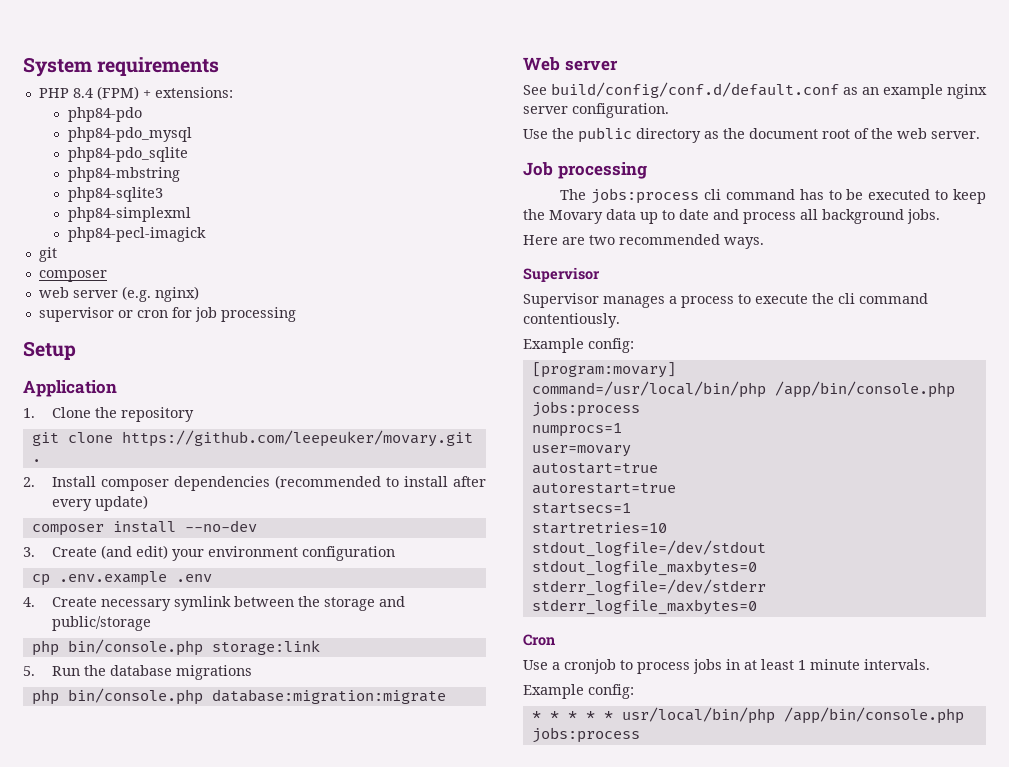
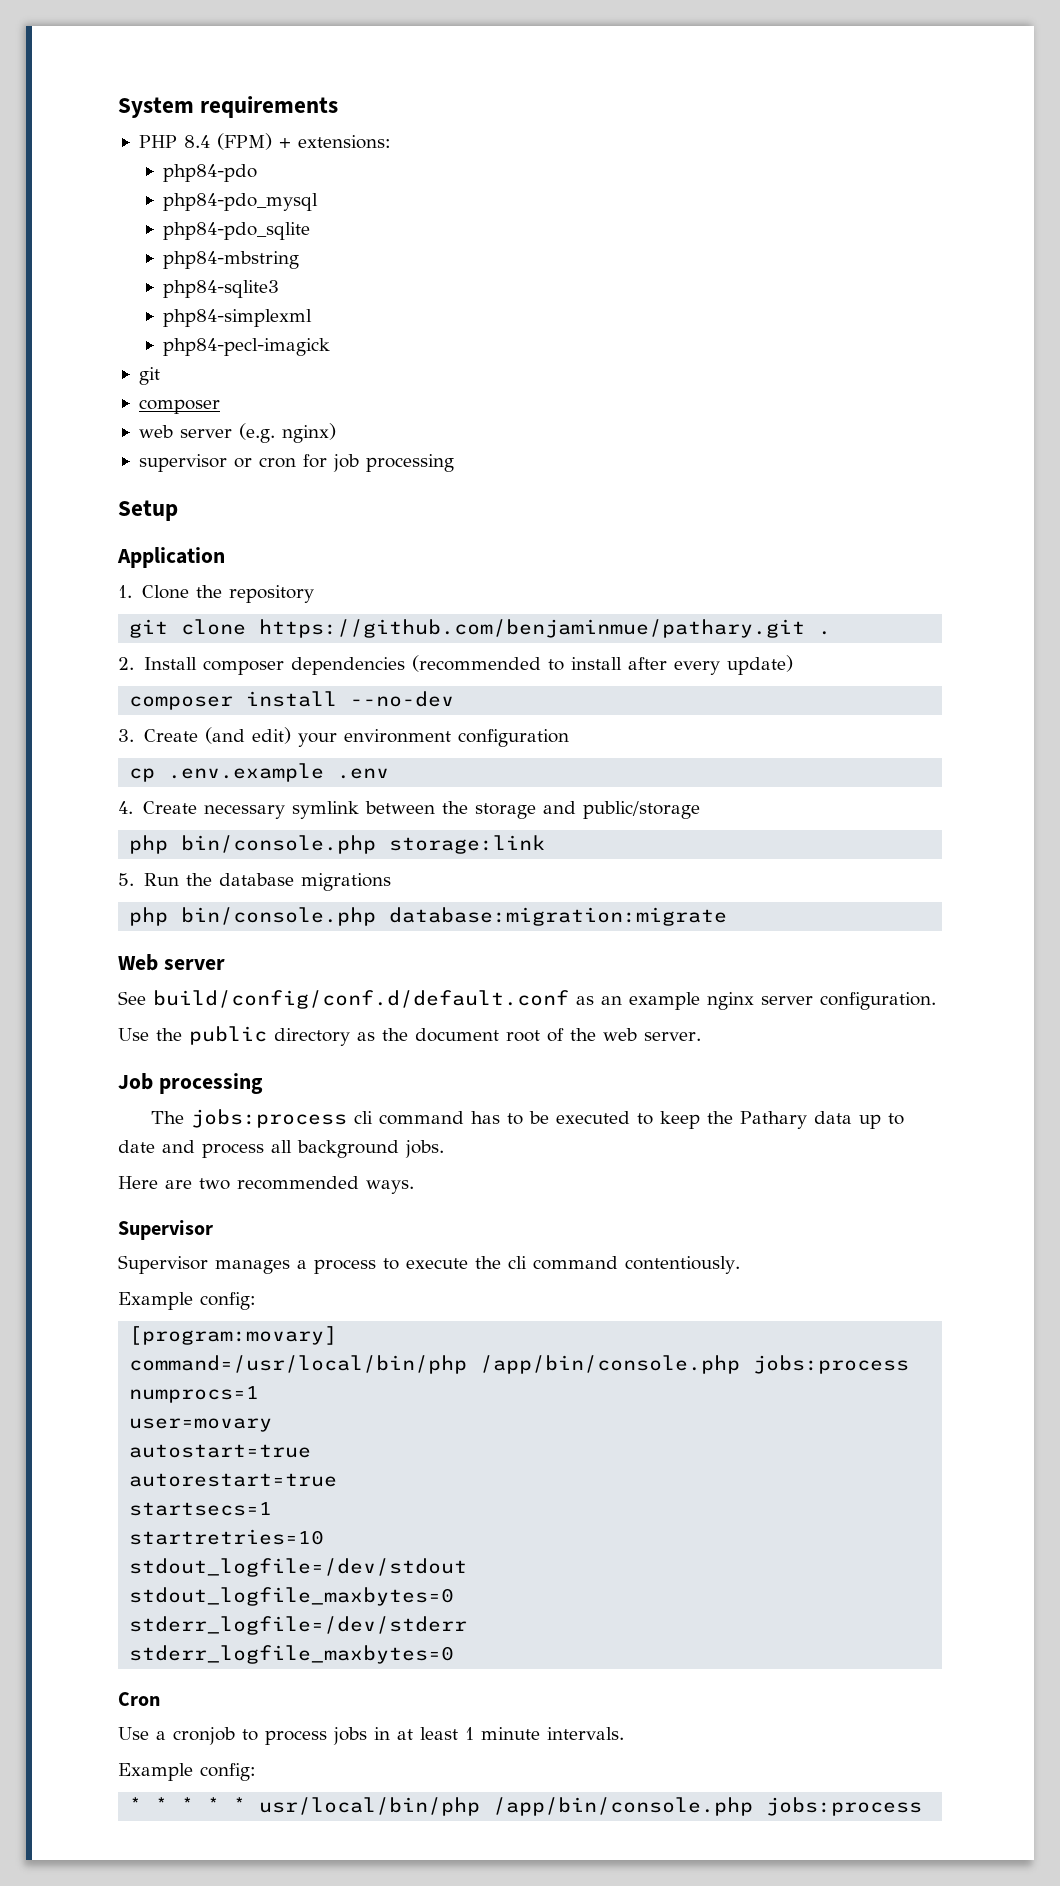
[121,430,473,447] https://github.com/leepeuker/movary.git -> [259,619,806,638] https://github.com/benjaminmue/pathary.git
[549,210,603,224] Movary -> [739,1111,807,1129] Pathary

